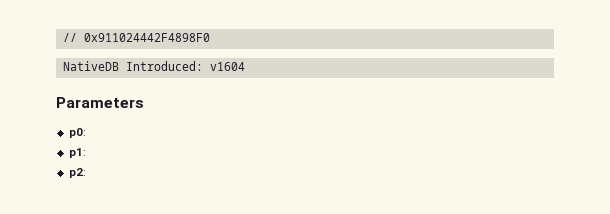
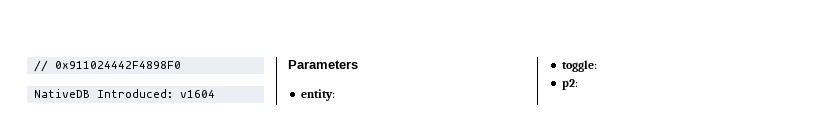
[68,128,86,138] [68,148,86,158] p0: // p1: -> [301,89,336,101] [562,60,598,72] entity: // toggle:

